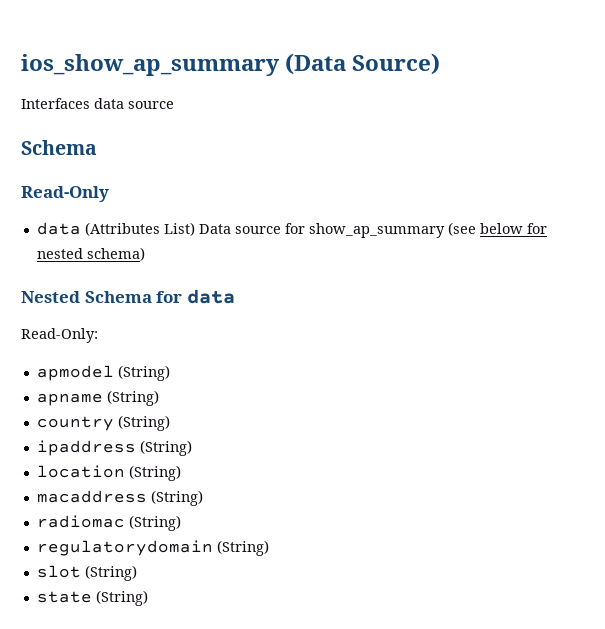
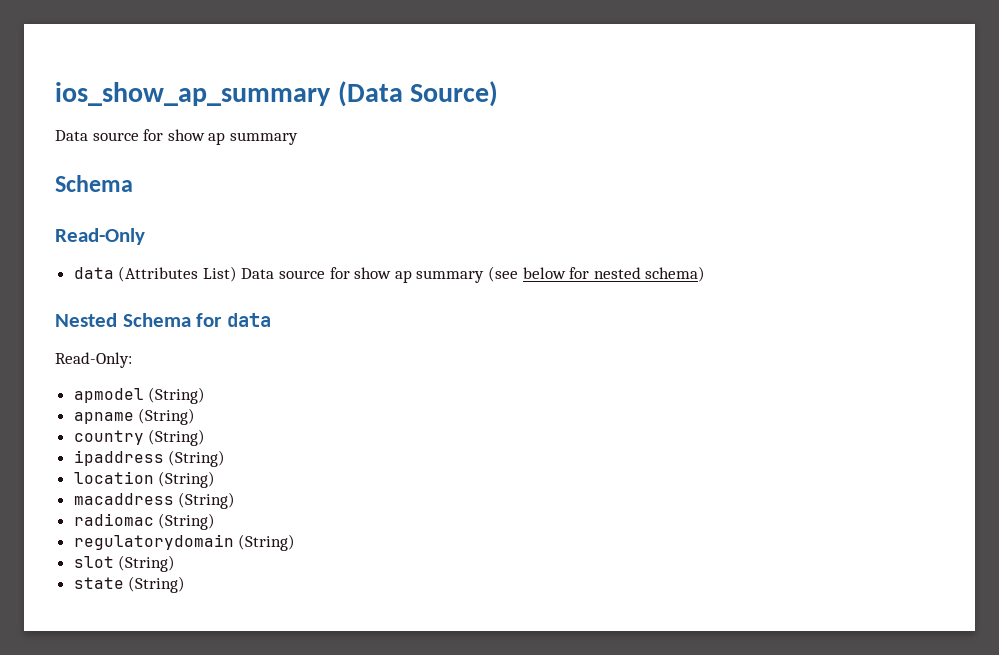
[21,98,174,109] Interfaces data source -> [55,129,298,145] Data source for show ap summary
[308,223,445,238] show_ap_summary -> [354,267,485,283] show ap summary

